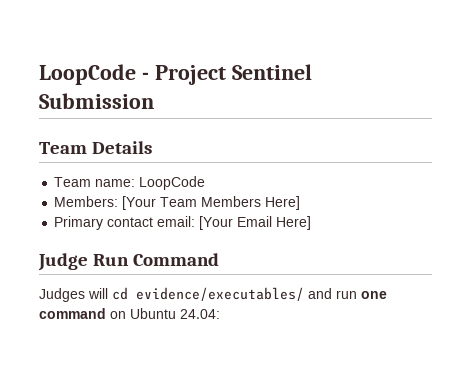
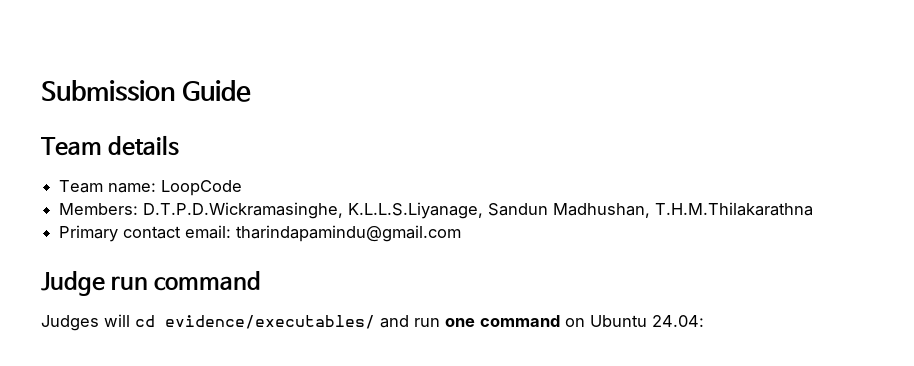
[39,64,312,85] LoopCode - Project Sentinel -> (41, 90) none
[39,141,153,154] // Team Details -> [182,80,252,102] [41,135,180,156] Guide // Team details
[122,196,301,210] [Your Team Members Here] -> [143,202,814,219] D.T.P.D.Wickramasinghe, K.L.L.S.Liyanage, Sandun Madhushan, T.H.M.Thilakarathna
[199,216,312,230] [Your Email Here] -> [236,225,462,242] tharindapamindu@gmail.com
[93,253,220,266] Run Command -> [111,271,262,291] run command

